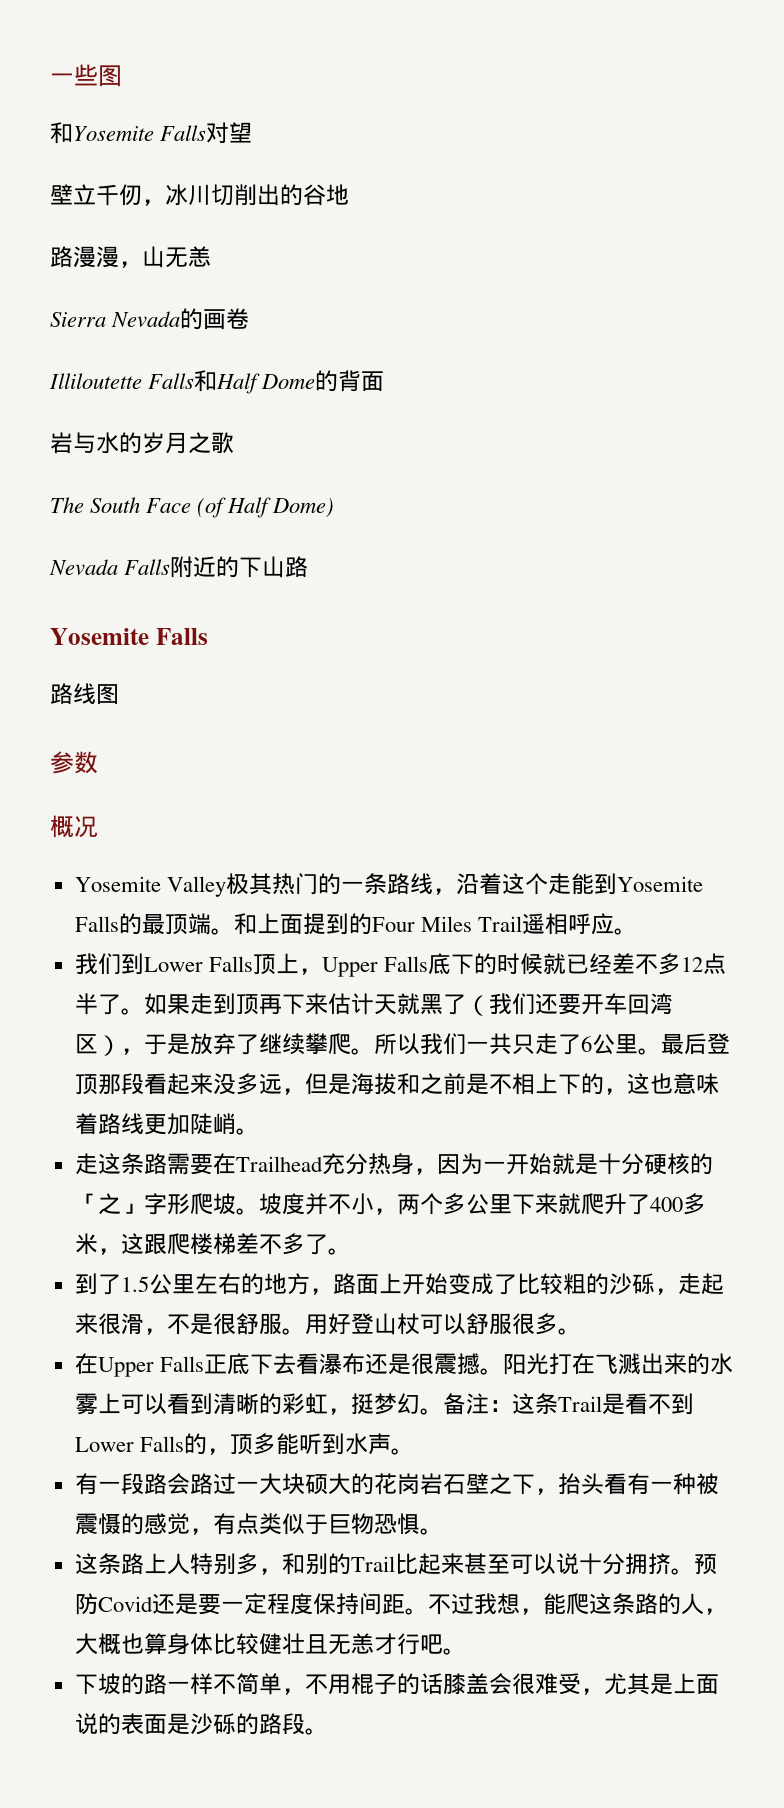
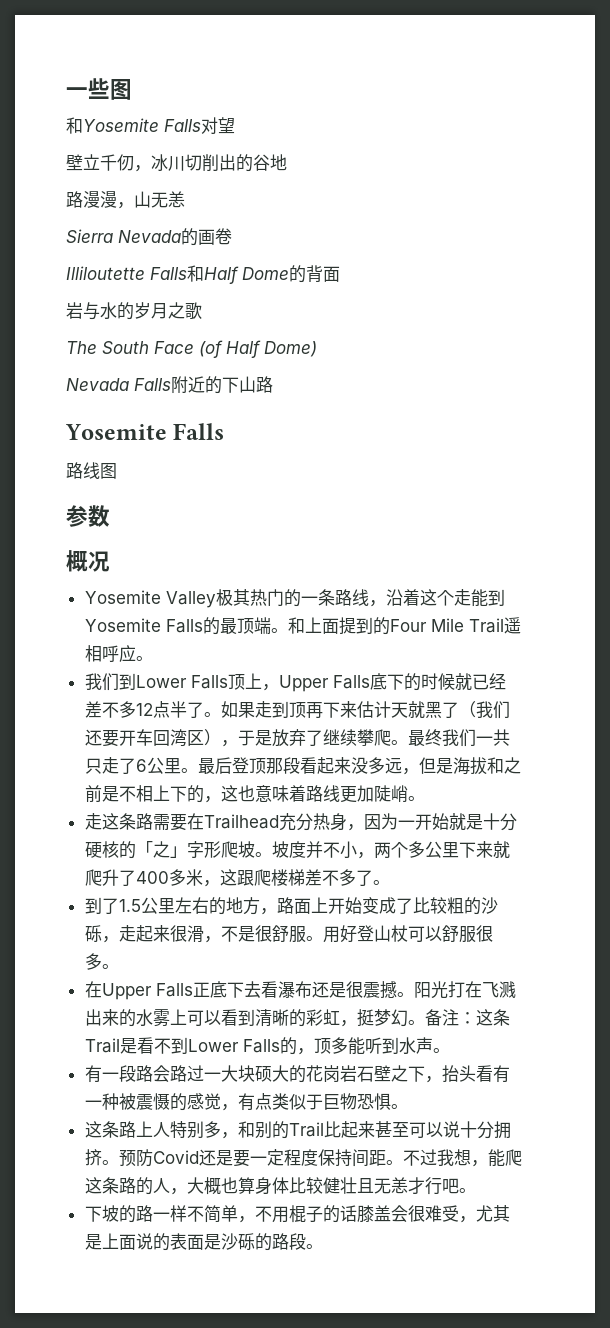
[420,916,472,932] Miles -> [430,618,464,632] Mile
[373,1033,420,1055] 所以 -> [407,729,442,746] 最终

